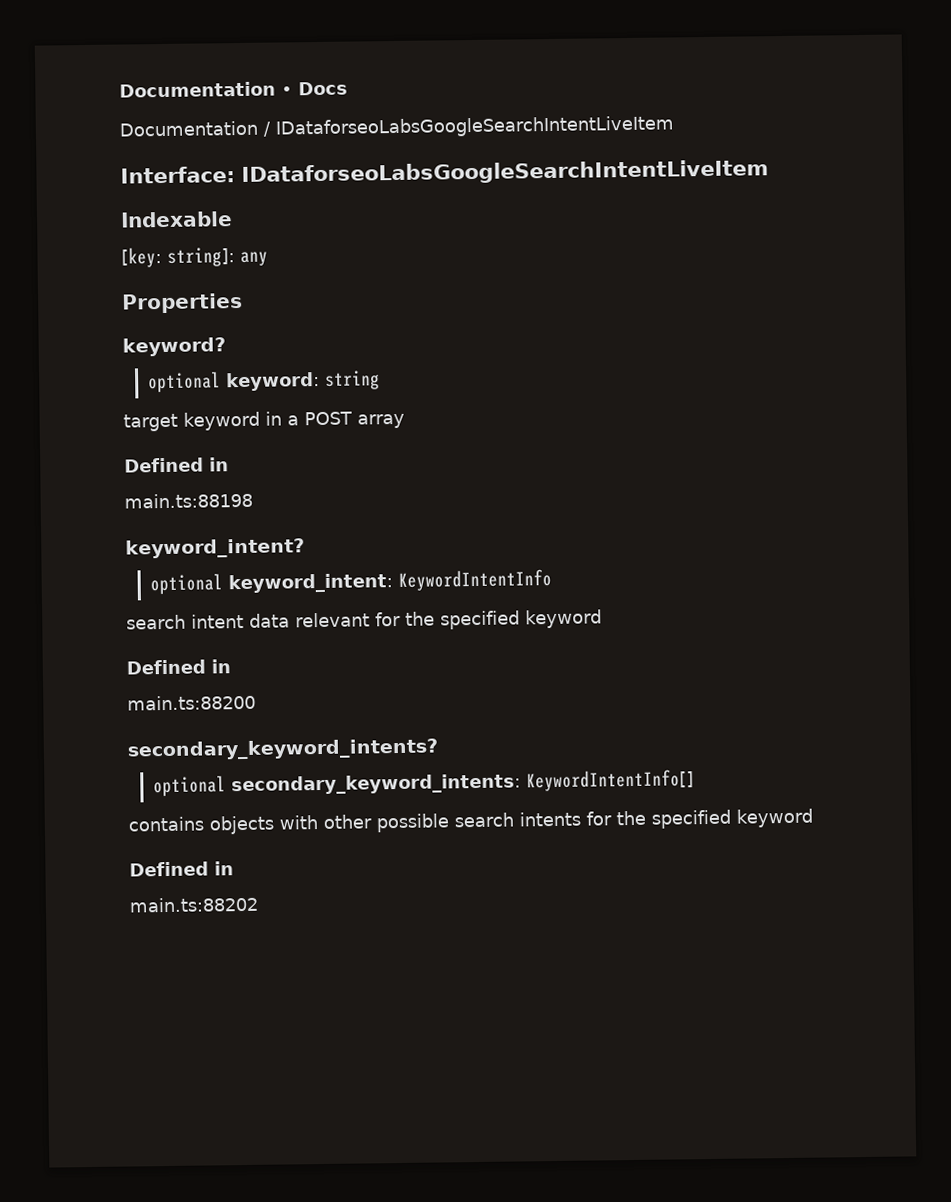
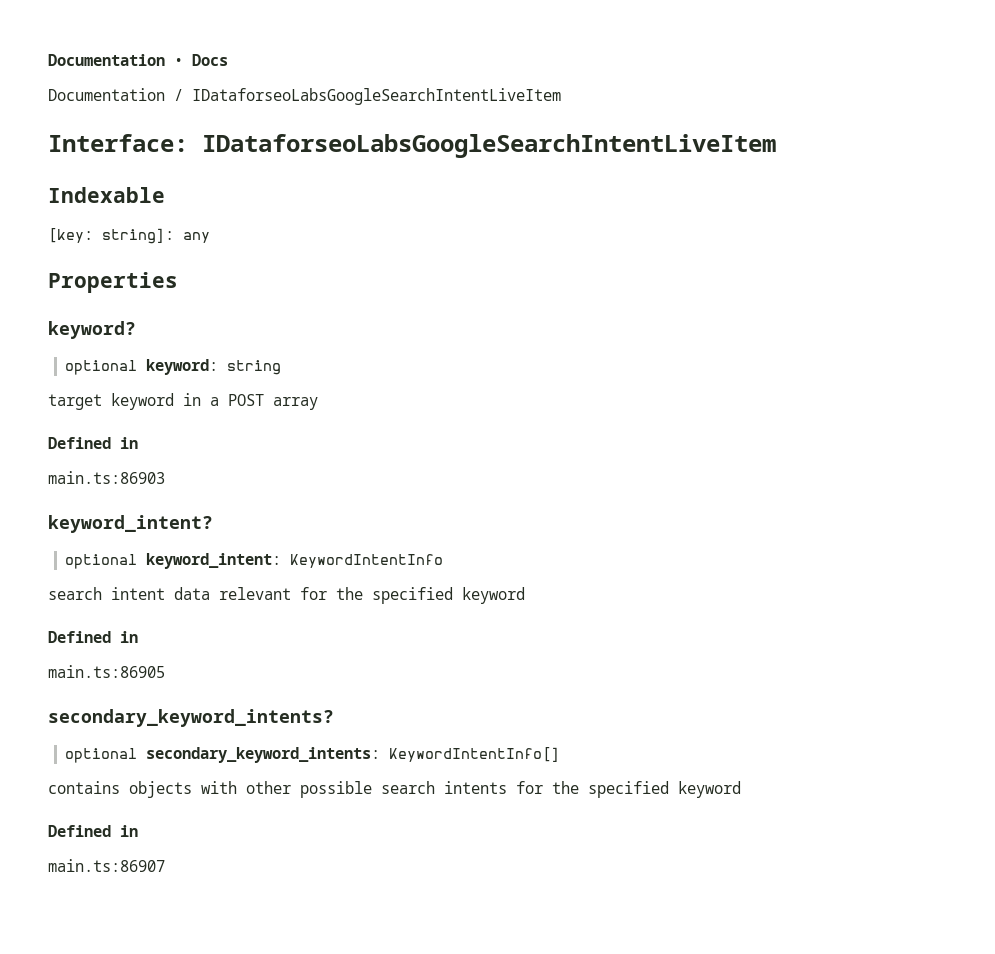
[124,492,253,509] main.ts:88198 -> [48,471,165,484] main.ts:86903
[127,694,256,711] main.ts:88200 -> [48,665,165,678] main.ts:86905
[129,896,258,913] main.ts:88202 -> [48,859,165,872] main.ts:86907

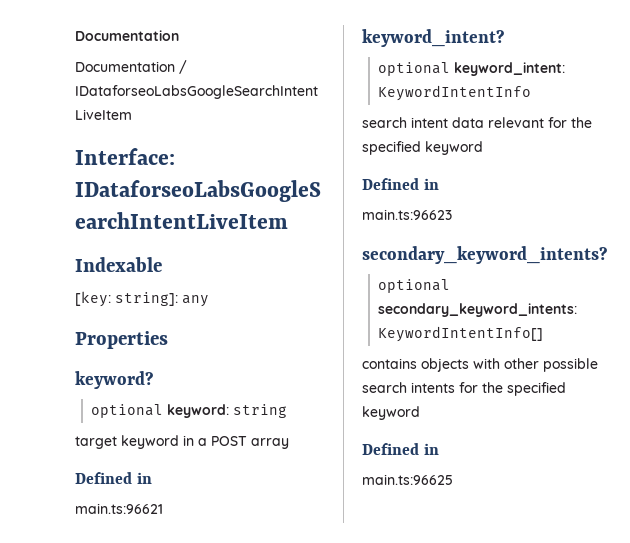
[48,54,228,66] Documentation • Docs -> [75,30,179,41] Documentation
[48,471,165,484] main.ts:86903 -> [75,503,163,514] main.ts:96621
[48,665,165,678] main.ts:86905 -> [362,209,452,220] main.ts:96623
[48,859,165,872] main.ts:86907 -> [362,474,453,485] main.ts:96625

